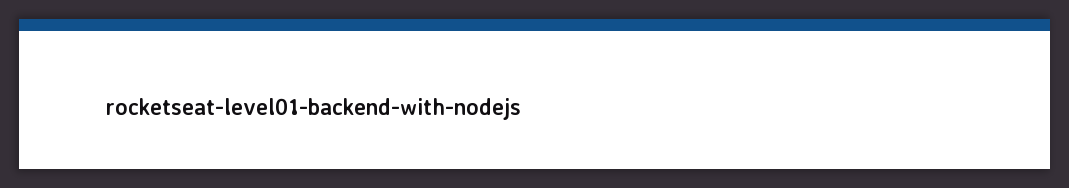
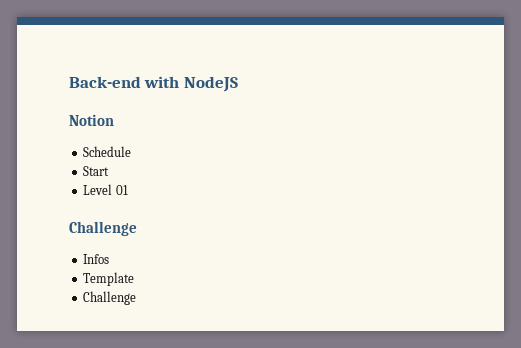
[106,98,521,120] rocketseat-level01-backend-with-nodejs -> [69,76,238,92] [69,114,114,126] [83,146,132,157] [83,166,110,176] [83,184,128,195] [69,221,137,236] [83,254,110,264] [83,272,135,286] [83,291,137,305] Back-end with NodeJS // Notion // Schedule // Start // Level 01 // Challenge // Infos // Template // Challenge

